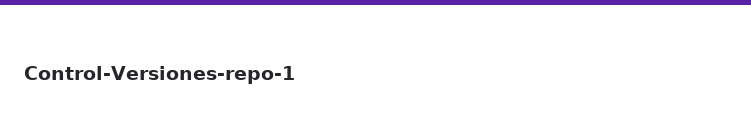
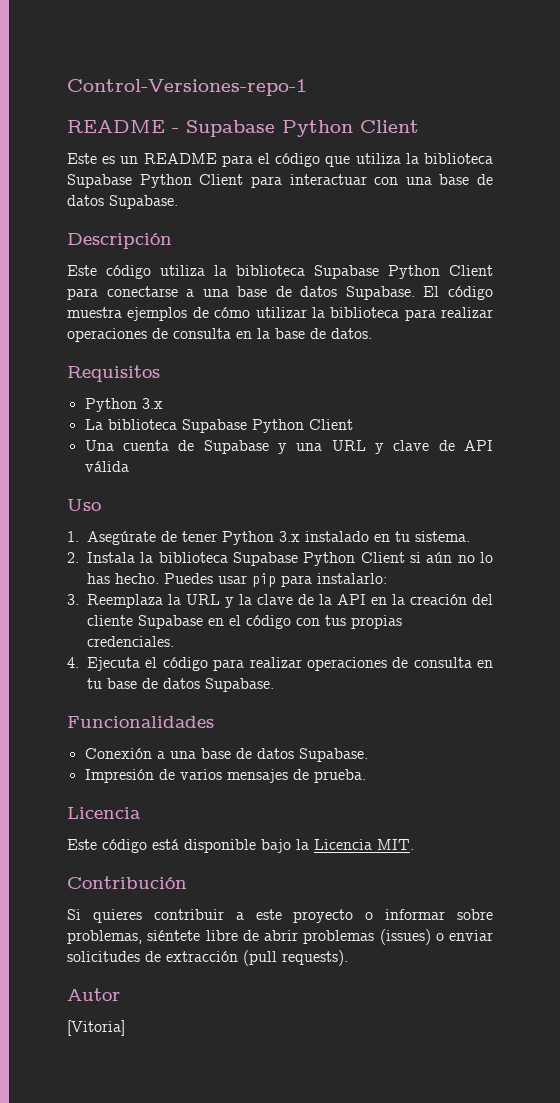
(295, 75) none -> [67,120,419,137] [67,153,493,167] [67,174,493,188] [67,195,178,209] [67,233,172,249] [67,265,493,279] [67,286,493,300] [67,307,493,321] [67,328,372,342] [67,365,160,382] [84,398,163,412] [84,419,353,433] [84,440,493,454] [84,461,129,472] [67,499,101,511] [67,531,470,545] [67,552,493,566] [87,573,387,587] [67,594,493,608] [87,615,402,629] [87,636,174,647] [67,657,493,671] [87,678,274,692] [67,716,214,728] [84,748,368,762] [84,769,366,783] [67,807,141,819] [67,839,414,853] [67,876,187,889] [67,909,493,923] [67,929,493,945] [67,950,348,966] [67,988,120,1001] [67,1020,125,1036] // README - Supabase Python Client // Este es un README para el código que utiliza la biblioteca Supabase Python Client para interactuar con una base de datos Supabase. // Descripción // Este código utiliza la biblioteca Supabase Python Client para conectarse a una base de datos Supabase. El código muestra ejemplos de cómo utilizar la biblioteca para realizar operaciones de consulta en la base de datos. // Requisitos // Python 3.x // La biblioteca Supabase Python Client // Una cuenta de Supabase y una URL y clave de API válida // Uso // 1. Asegúrate de tener Python 3.x instalado en tu sistema. // 2. Instala la biblioteca Supabase Python Client si aún no lo has hecho. Puedes usar pip para instalarlo: // 3. Reemplaza la URL y la clave de la API en la creación del cliente Supabase en el código con tus propias credenciales. // 4. Ejecuta el código para realizar operaciones de consulta en tu base de datos Supabase. // Funcionalidades // Conexión a una base de datos Supabase. // Impresión de varios mensajes de prueba. // Licencia // Este código está disponible bajo la Licencia MIT. // Contribución // Si quieres contribuir a este proyecto o informar sobre problemas, siéntete libre de abrir problemas (issues) o enviar solicitudes de extracción (pull requests). // Autor // [Vitoria]

